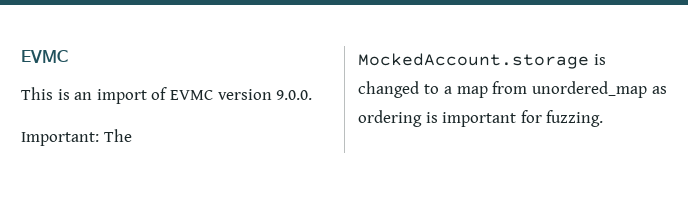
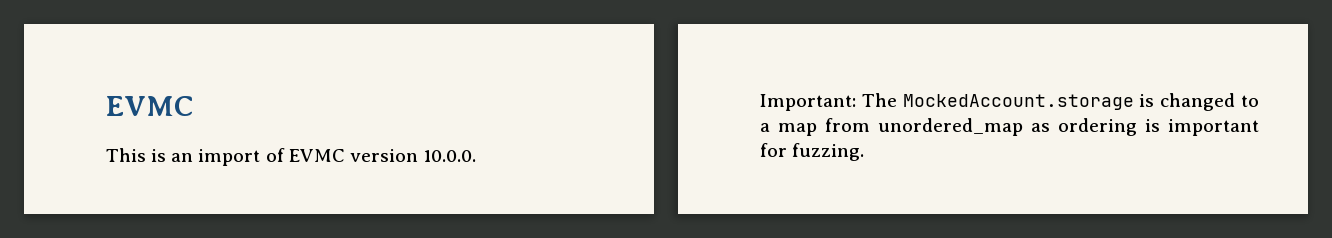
[276,90,313,100] 9.0.0. -> [422,150,476,162] 10.0.0.

